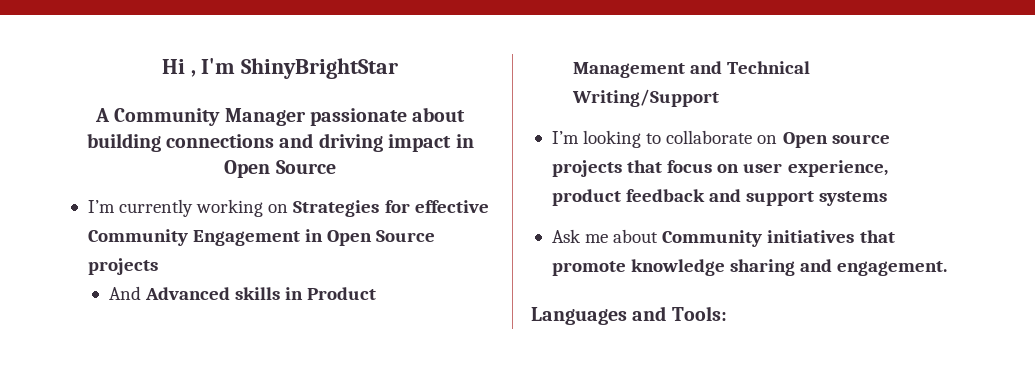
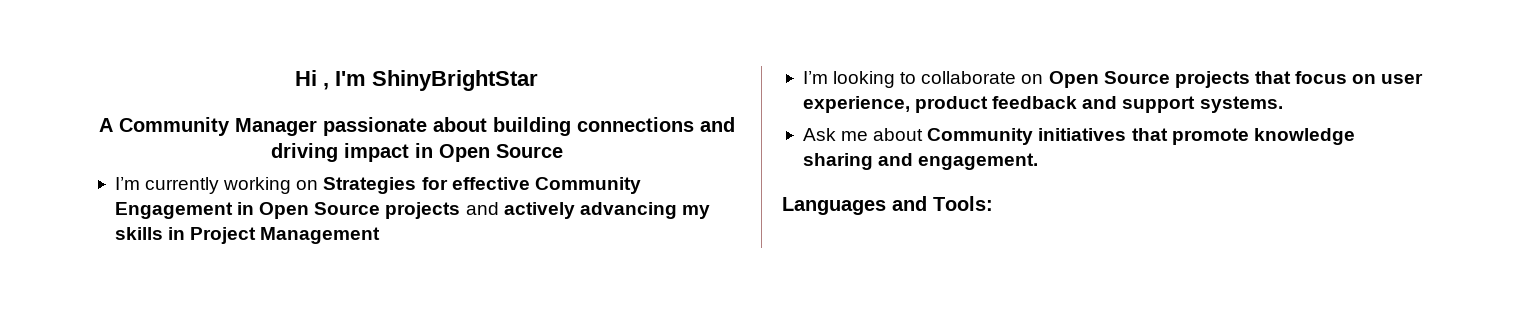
[108,286,230,300] // And Advanced -> [465,202,710,219] and actively advancing my
[307,287,377,300] Product -> [190,227,257,244] Project
[689,61,811,74] [571,89,719,107] and Technical Writing/Support -> (381, 235) none
[831,134,890,144] source -> [1103,71,1170,84] Source
[819,191,888,206] systems -> [1199,96,1283,113] systems.

